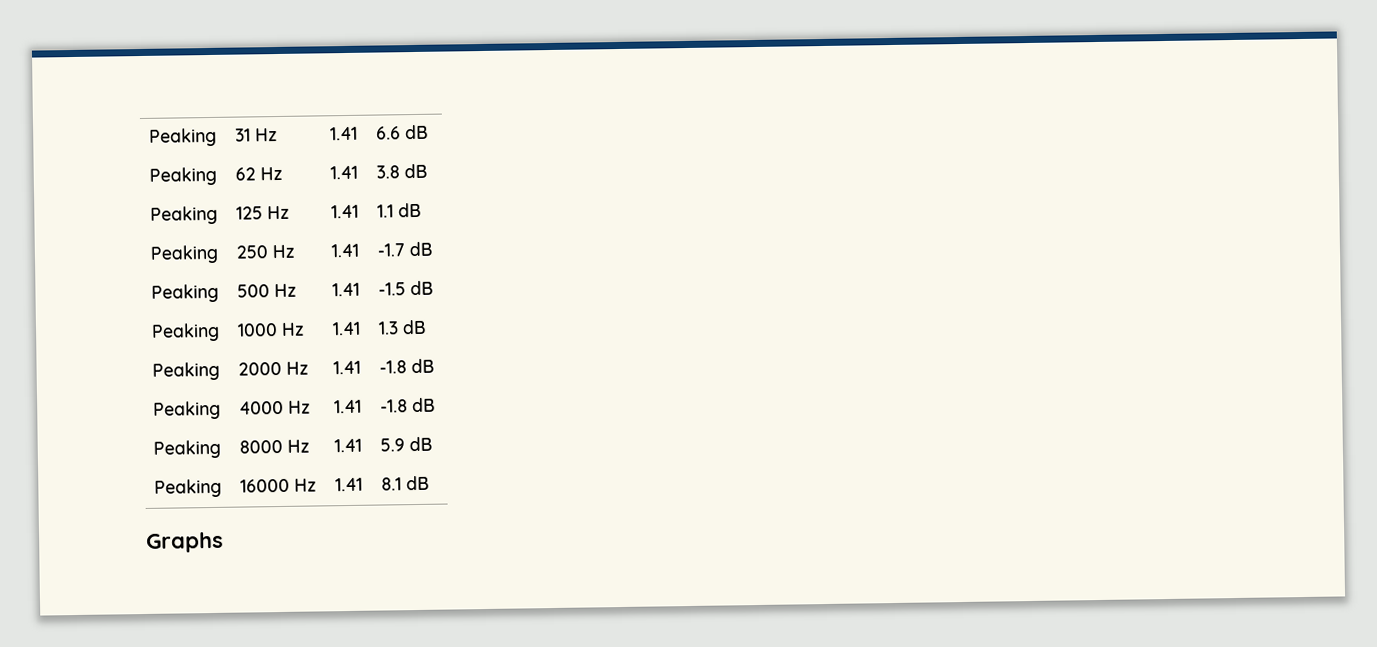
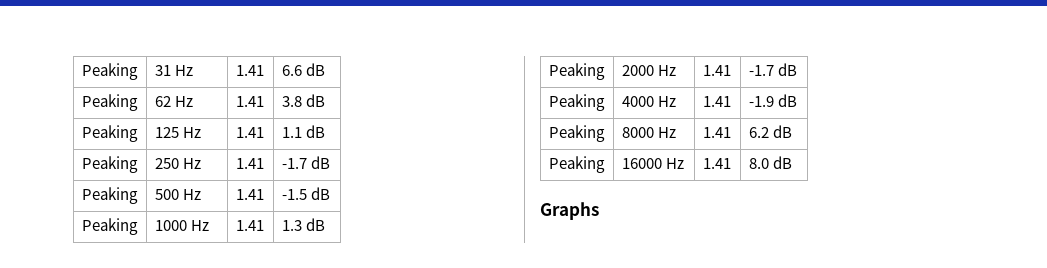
[379,360,408,374] -1.8 -> [748,65,774,76] -1.7
[380,399,409,413] -1.8 -> [748,96,774,107] -1.9
[380,438,406,452] 5.9 -> [748,127,769,138] 6.2
[381,477,403,491] 8.1 -> [748,158,769,169] 8.0

